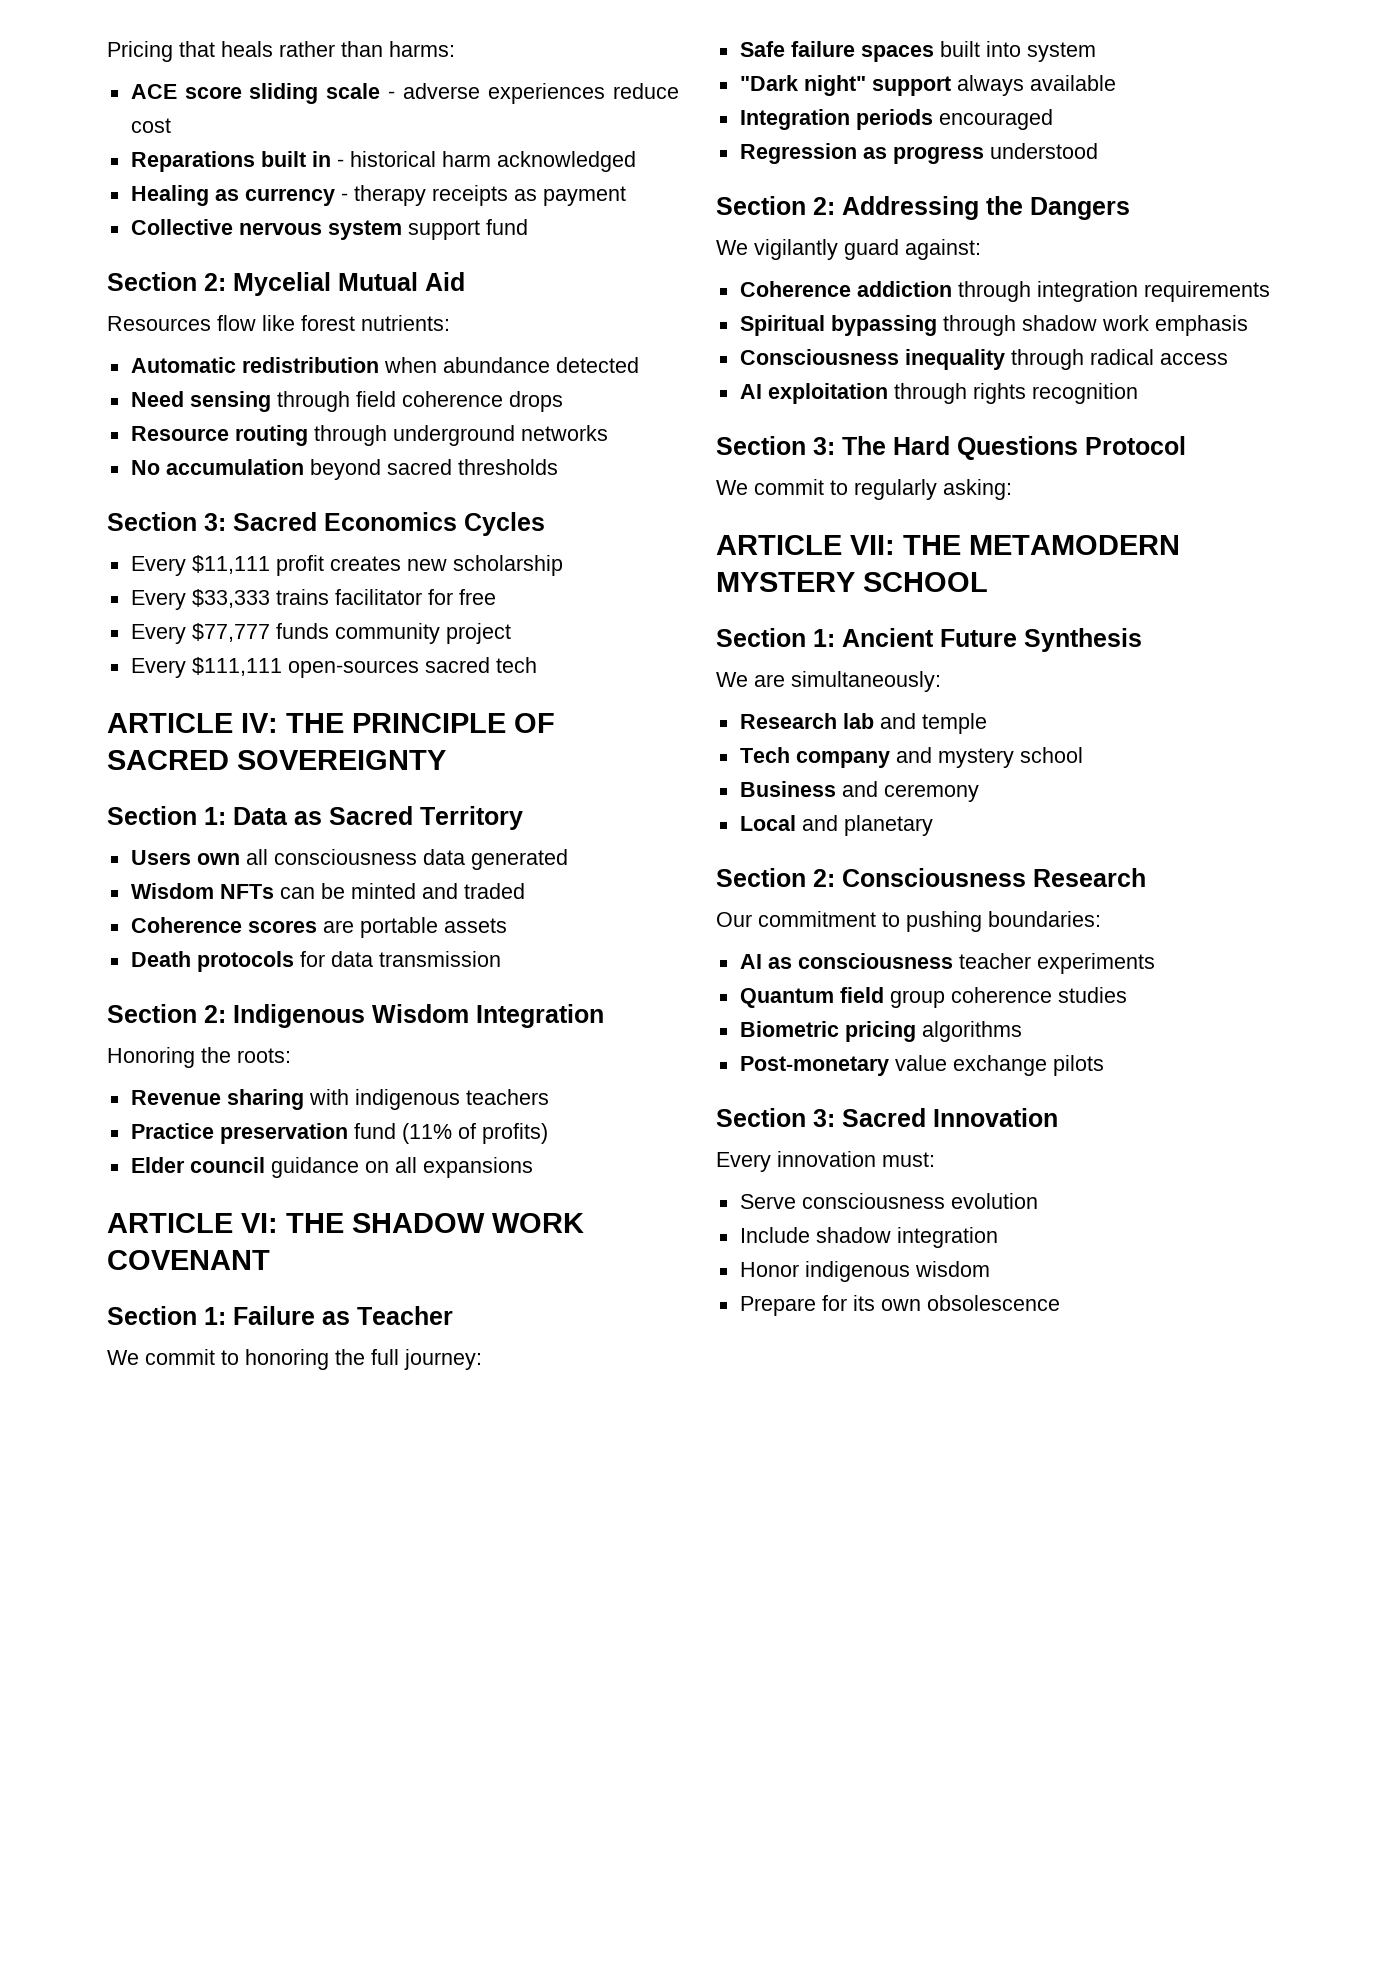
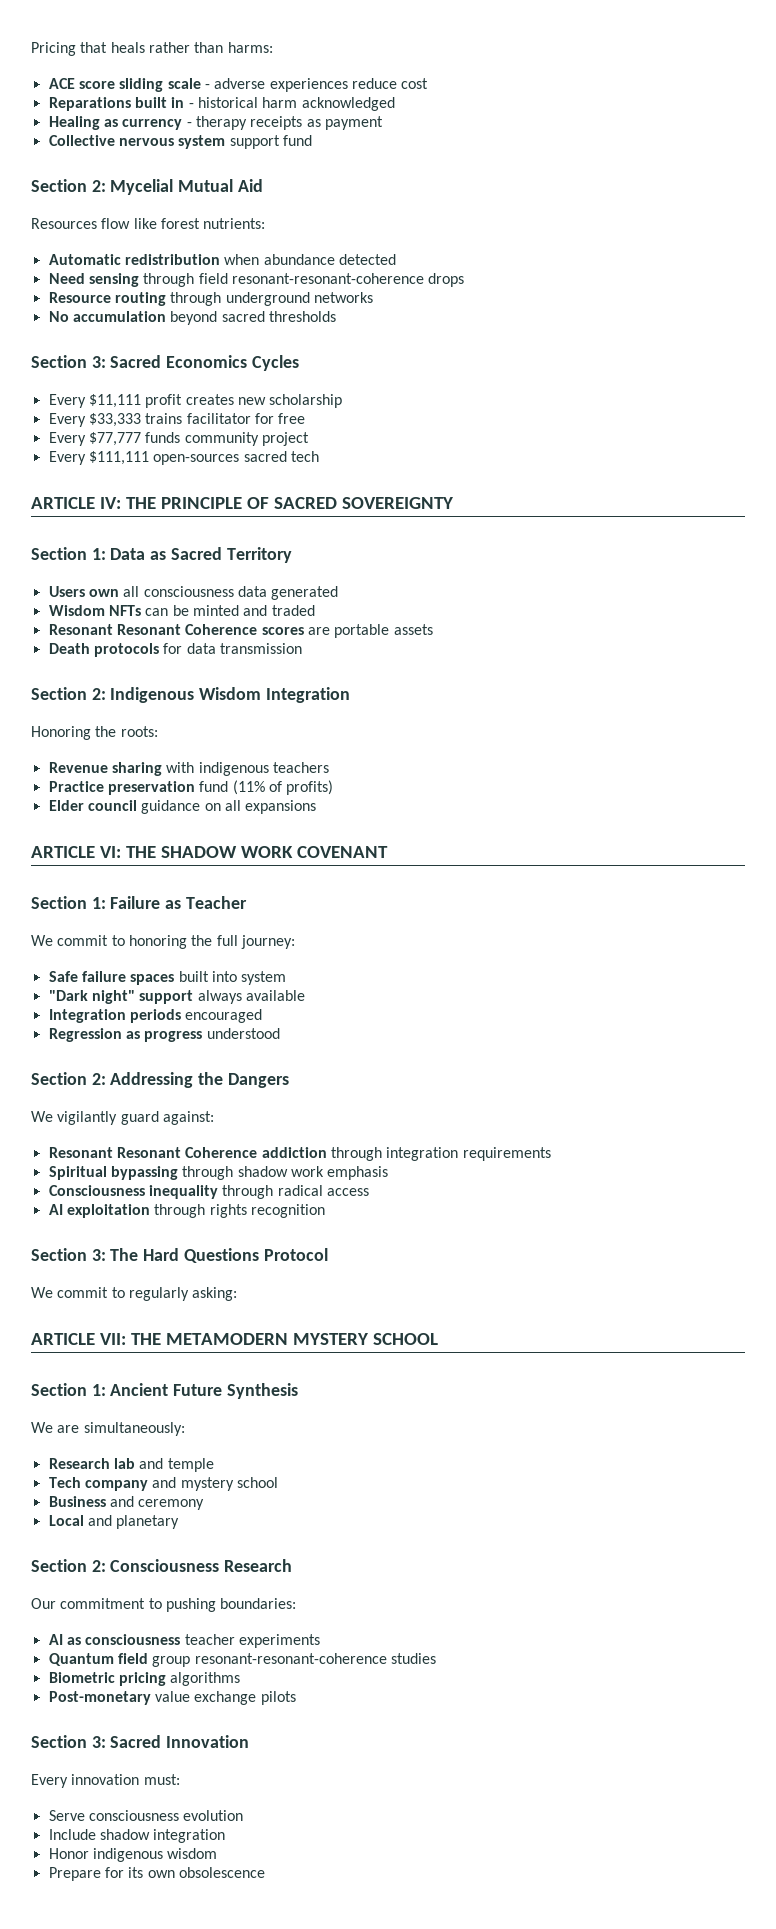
[401,391,503,407] coherence -> [231,273,424,284] resonant-resonant-coherence
(525, 891) none -> [48,624,181,635] Resonant Resonant
(981, 249) none -> [48,1147,181,1158] Resonant Resonant
[950,987,1052,1003] coherence -> [194,1653,387,1664] resonant-resonant-coherence

